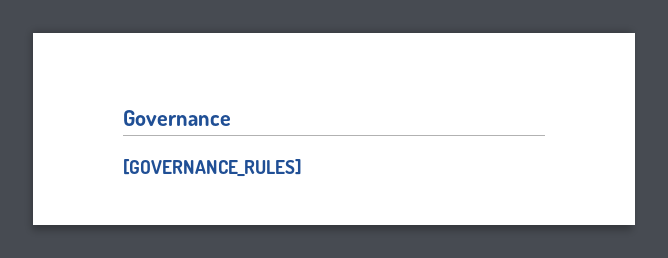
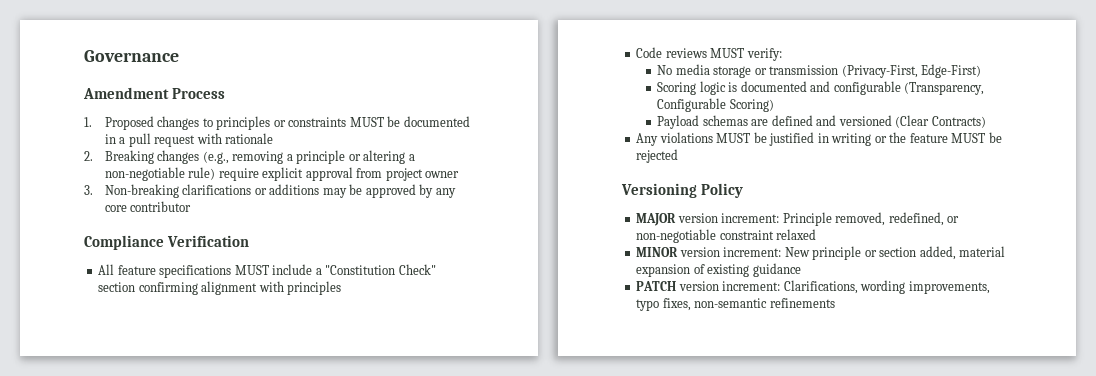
[123,159,302,177] [GOVERNANCE_RULES] -> [83,87,226,99] [84,116,470,130] [104,133,274,147] [84,150,415,164] [104,167,460,181] [84,184,456,198] [104,201,192,212] [84,235,250,250] [98,264,436,278] [98,281,342,295] [636,47,782,61] [657,64,982,78] [657,81,985,95] [657,98,774,112] [657,115,986,129] [636,132,1002,146] [636,149,679,163] [621,183,744,198] [636,212,960,226] [636,229,817,243] [636,246,1006,260] [636,263,801,277] [636,280,990,294] [636,298,835,311] Amendment Process // 1. Proposed changes to principles or constraints MUST be documented in a pull request with rationale // 2. Breaking changes (e.g., removing a principle or altering a non-negotiable rule) require explicit approval from project owner // 3. Non-breaking clarifications or additions may be approved by any core contributor // Compliance Verification // All feature specifications MUST include a "Constitution Check" section confirming alignment with principles // Code reviews MUST verify: // No media storage or transmission (Privacy-First, Edge-First) // Scoring logic is documented and configurable (Transparency, Configurable Scoring) // Payload schemas are defined and versioned (Clear Contracts) // Any violations MUST be justified in writing or the feature MUST be rejected // Versioning Policy // MAJOR version increment: Principle removed, redefined, or non-negotiable constraint relaxed // MINOR version increment: New principle or section added, material expansion of existing guidance // PATCH version increment: Clarifications, wording improvements, typo fixes, non-semantic refinements

